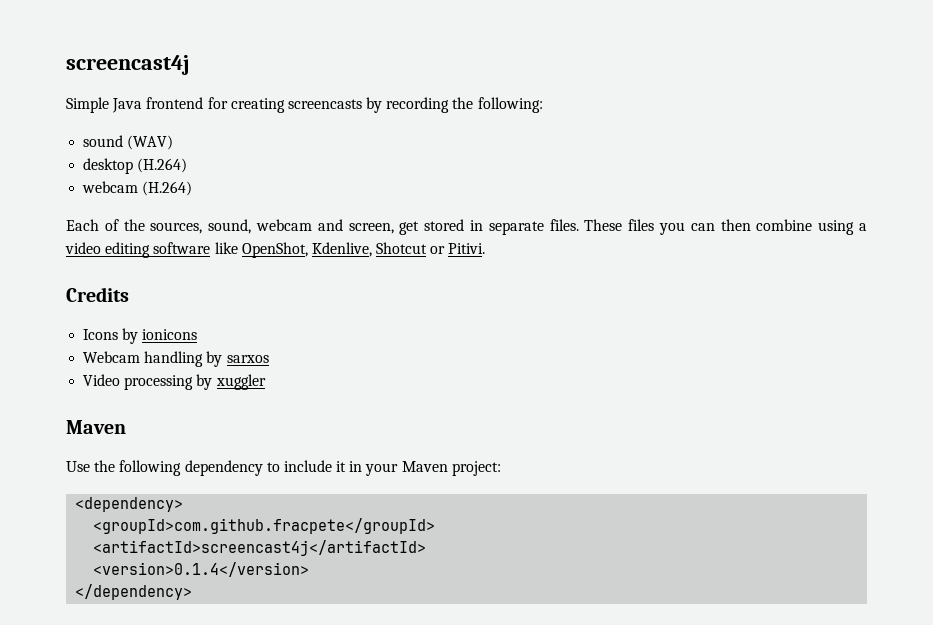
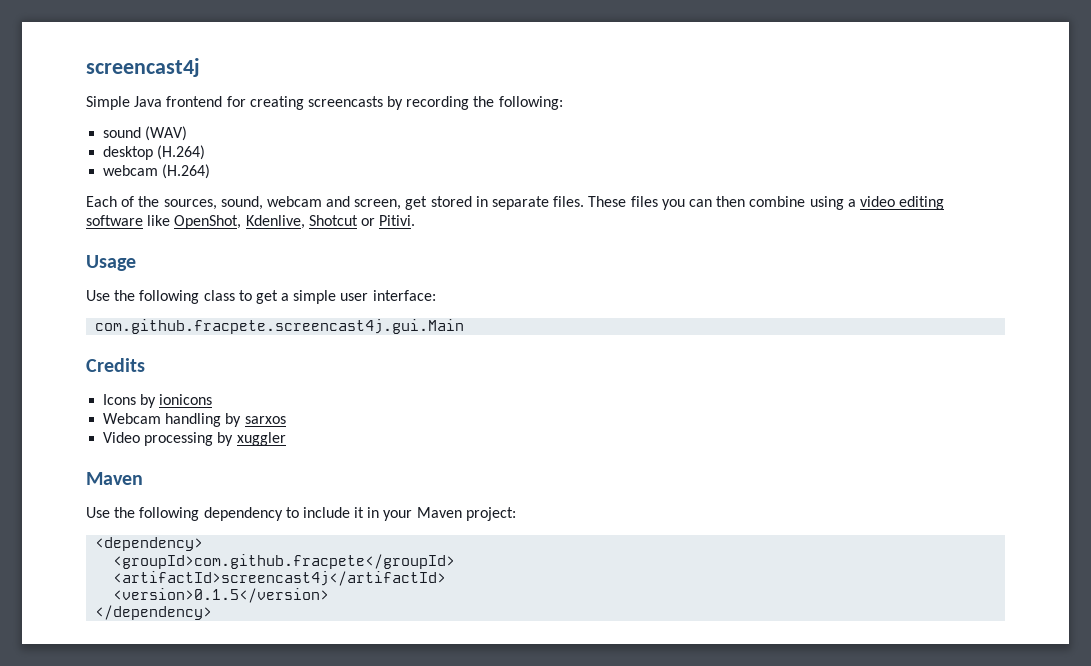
(486, 248) none -> [86,255,136,271] [86,290,436,304] [95,319,465,334] // Usage // Use the following class to get a simple user interface: // com.github.fracpete.screencast4j.gui.Main
[93,562,310,577] <version>0.1.4</version> -> [113,588,330,603] <version>0.1.5</version>

